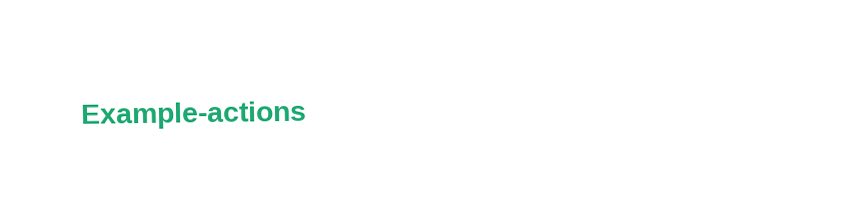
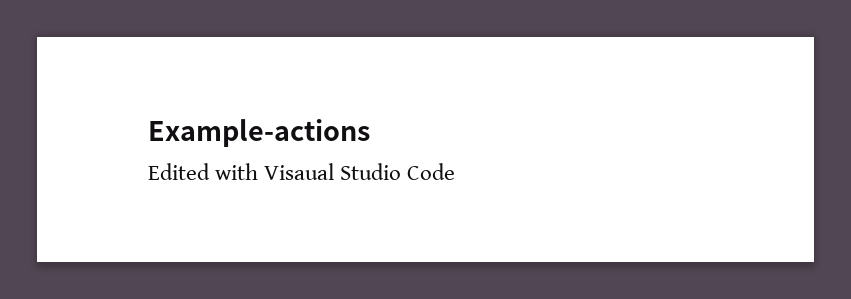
(307, 115) none -> [148,163,456,180] // Edited with Visaual Studio Code

